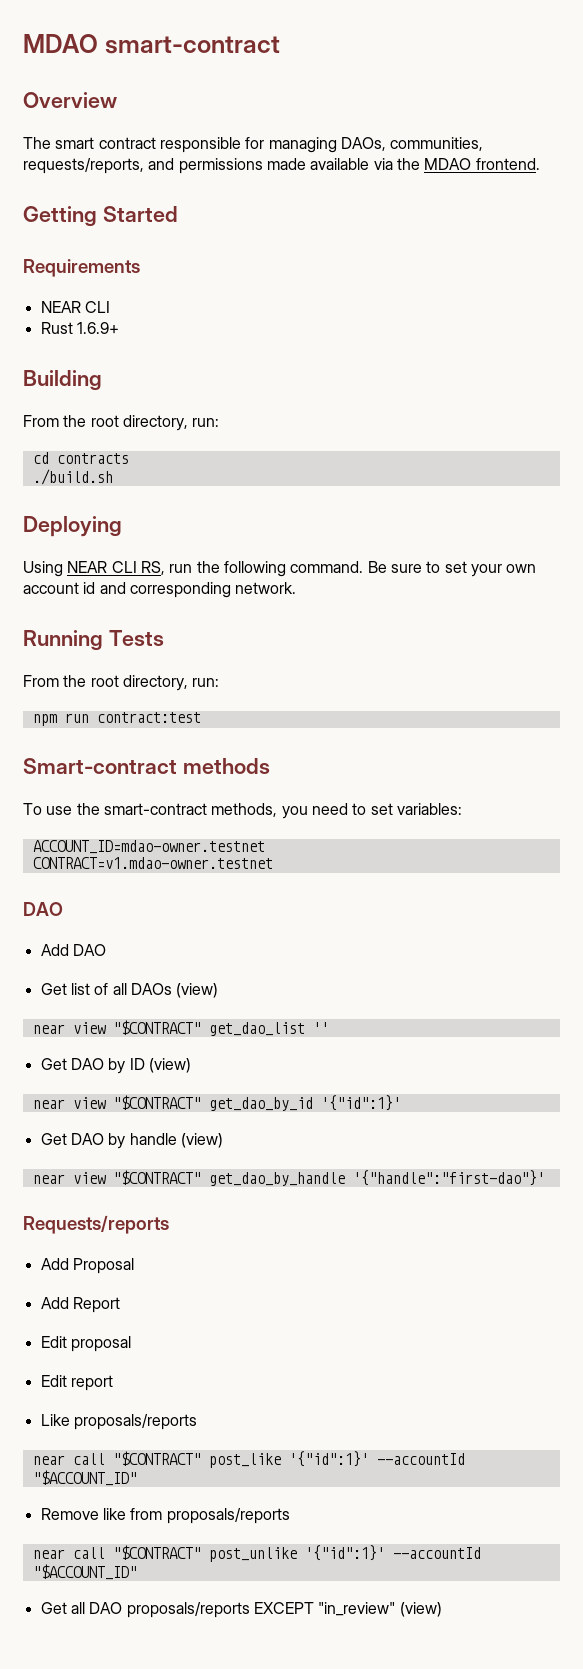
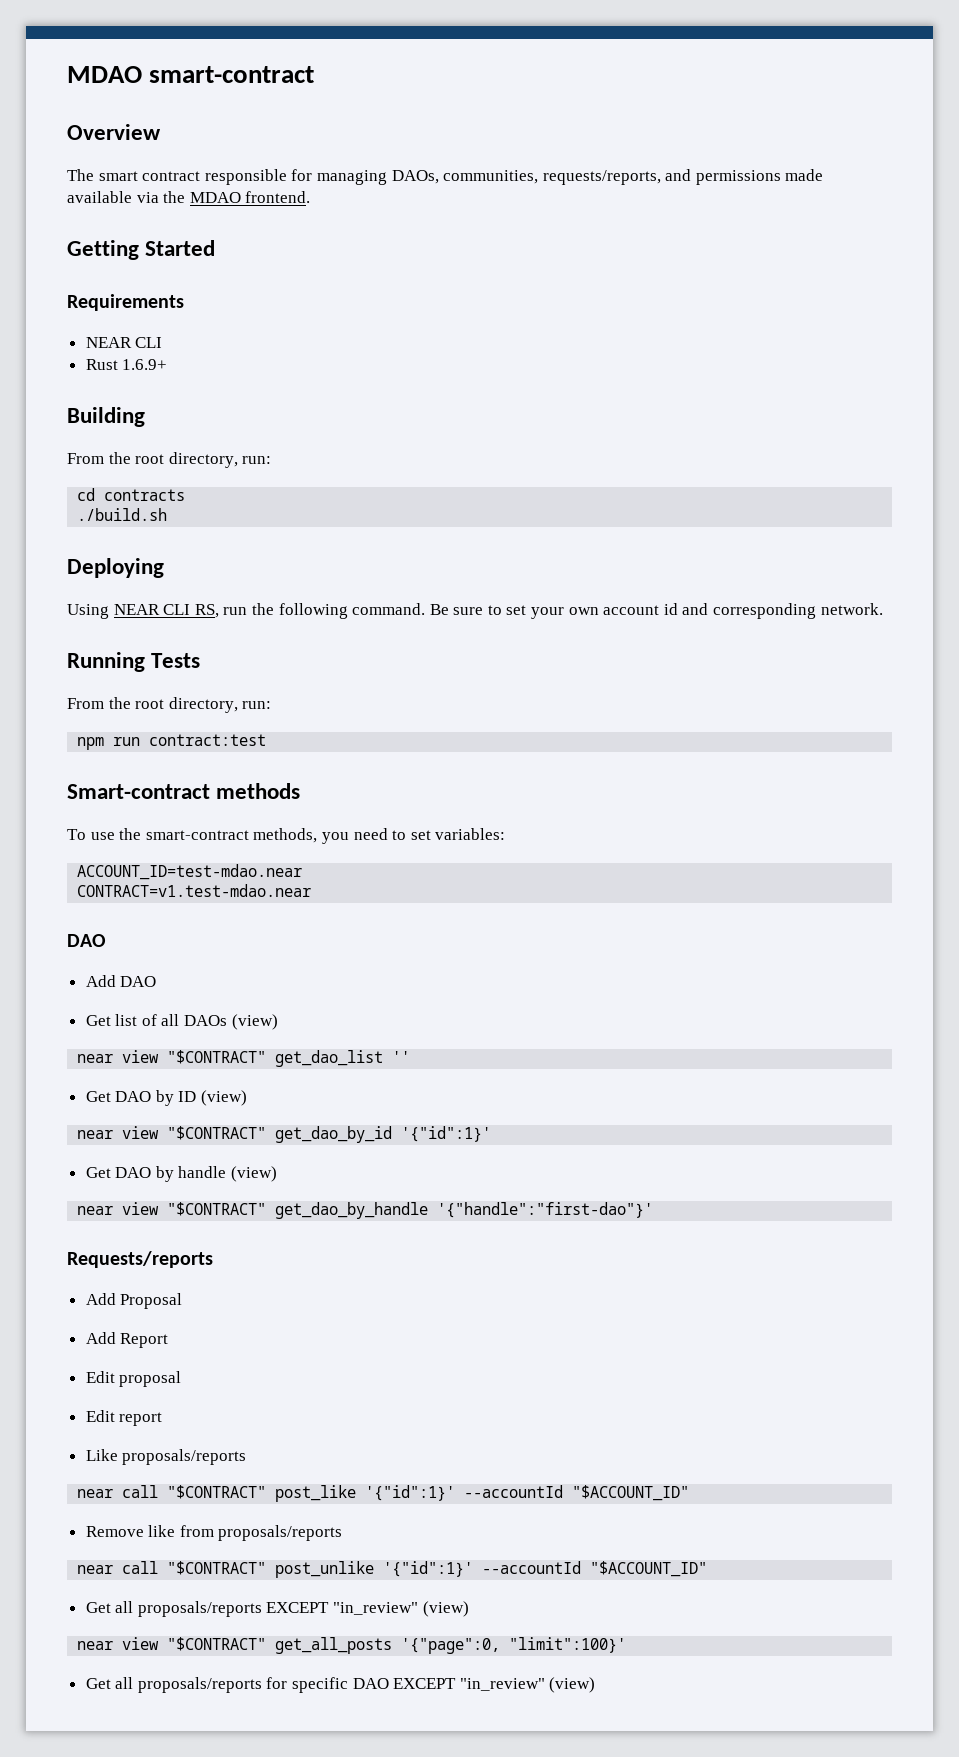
[32,840,265,854] [32,857,273,869] ACCOUNT_ID=mdao-owner.testnet // CONTRACT=v1.mdao-owner.testnet -> [77,864,303,880] [77,884,312,897] ACCOUNT_ID=test-mdao.near // CONTRACT=v1.test-mdao.near
[89,1602,123,1614] DAO -> (134, 1607) none
(442, 1609) none -> [77,1637,627,1654] [85,1677,596,1693] // near view "$CONTRACT" get_all_posts '{"page":0, "limit":100}' // Get all proposals/reports for specific DAO EXCEPT "in_review" (view)

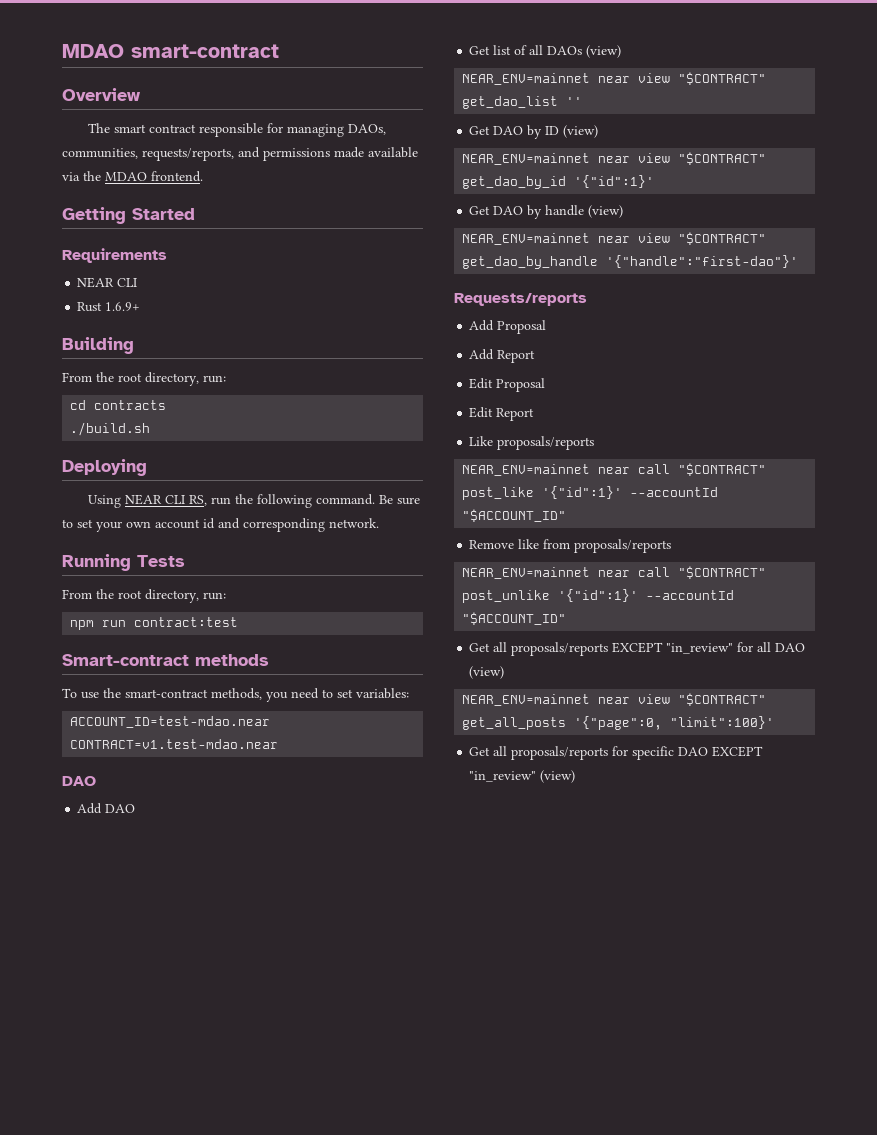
(278, 1022) none -> [462,73,591,85] NEAR_ENV=mainnet
(248, 1098) none -> [462,153,591,165] NEAR_ENV=mainnet
(278, 1174) none -> [462,233,591,245] NEAR_ENV=mainnet
[119,1371,182,1387] [85,1410,163,1426] proposal // Edit report -> [496,378,546,392] [469,407,535,421] Proposal // Edit Report
(247, 1457) none -> [462,464,591,476] NEAR_ENV=mainnet
(343, 1533) none -> [462,567,591,579] NEAR_ENV=mainnet
[422,1601,469,1617] (view) // -> [737,642,806,652] [469,666,505,679] [462,694,591,706] for all DAO (view) // NEAR_ENV=mainnet

